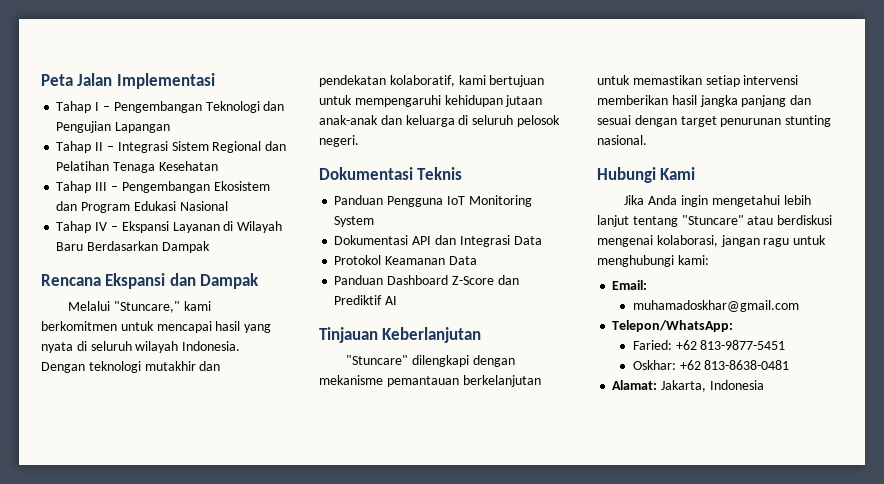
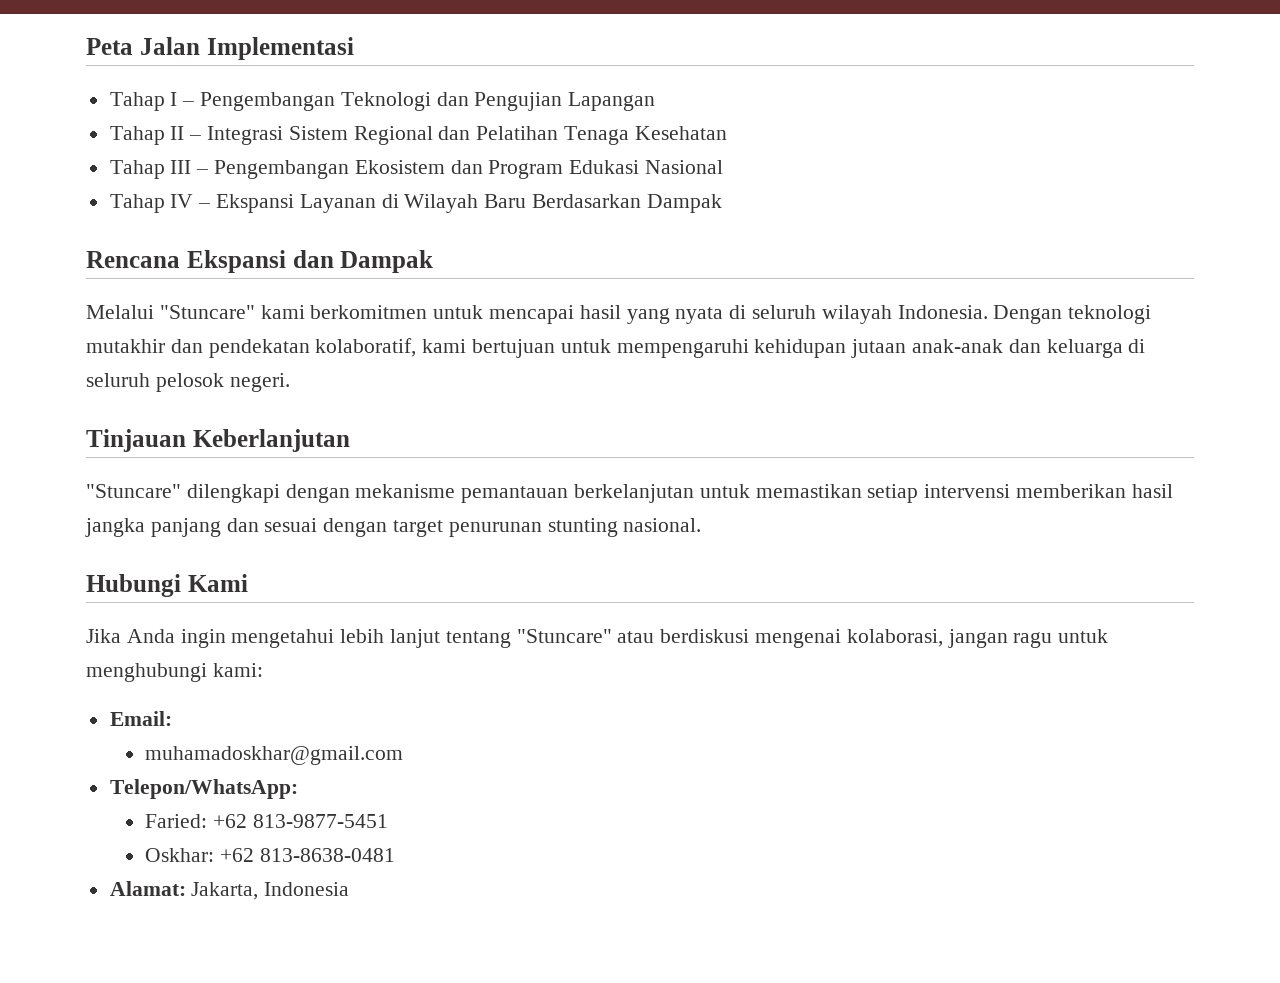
[114,301,181,313] "Stuncare," -> [159,305,255,319] "Stuncare"
[319,167,463,180] [334,195,532,207] [334,216,375,227] [334,235,542,247] [334,255,477,265] [334,275,519,285] [334,295,398,305] // Dokumentasi Teknis // Panduan Pengguna IoT Monitoring System // Dokumentasi API dan Integrasi Data // Protokol Keamanan Data // Panduan Dashboard Z-Score dan Prediktif AI -> (290, 382) none

